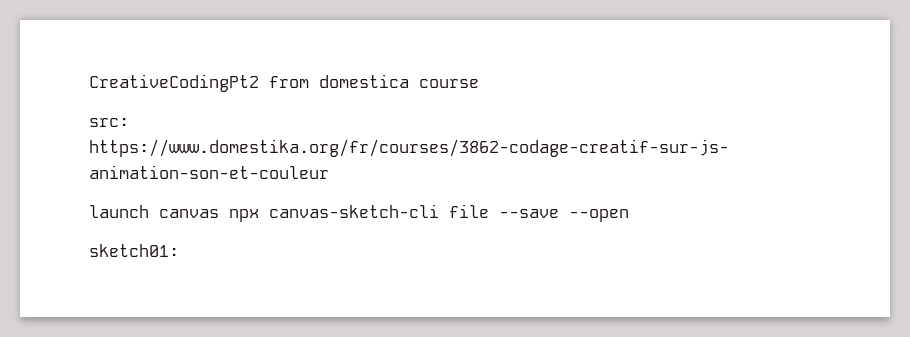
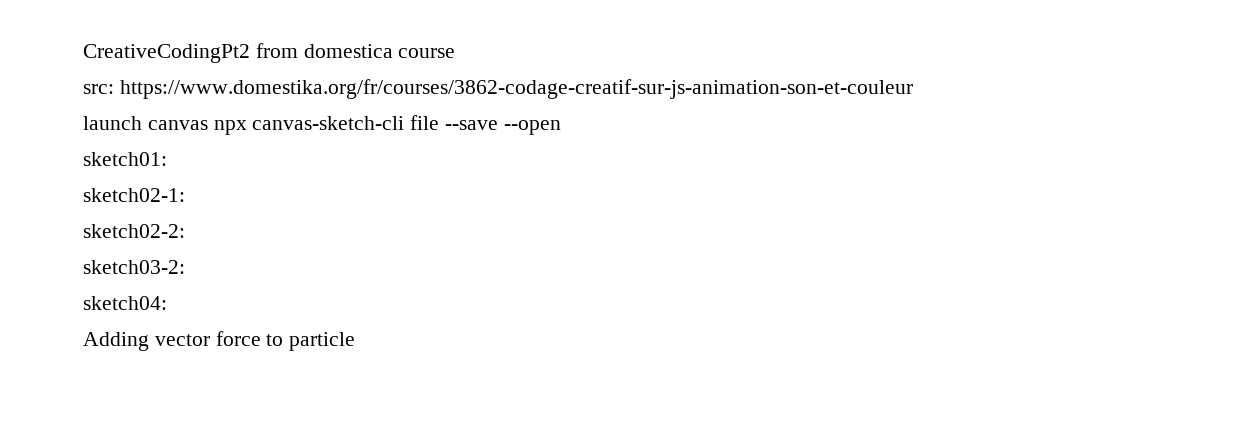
(179, 250) none -> [83,188,185,202] [83,224,185,238] [83,260,185,274] [83,296,167,310] [83,331,356,351] // sketch02-1: // sketch02-2: // sketch03-2: // sketch04: // Adding vector force to particle

